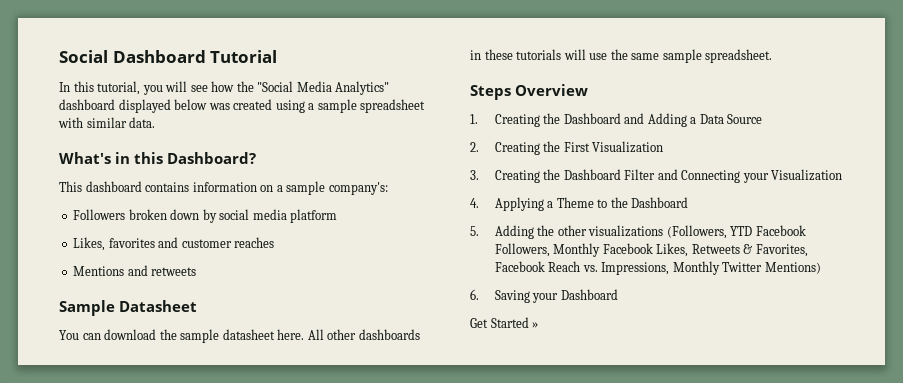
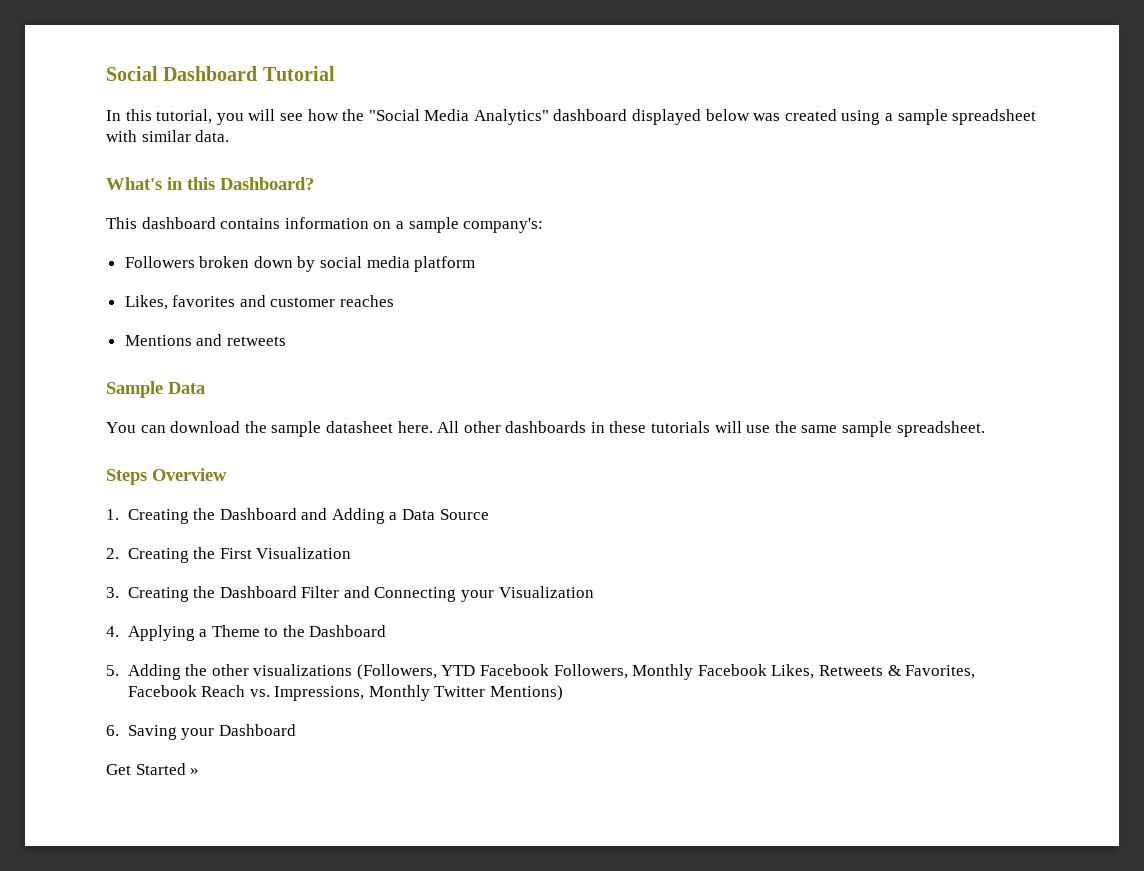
[119,300,197,312] Datasheet -> [168,382,205,394] Data

